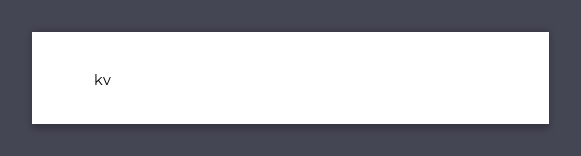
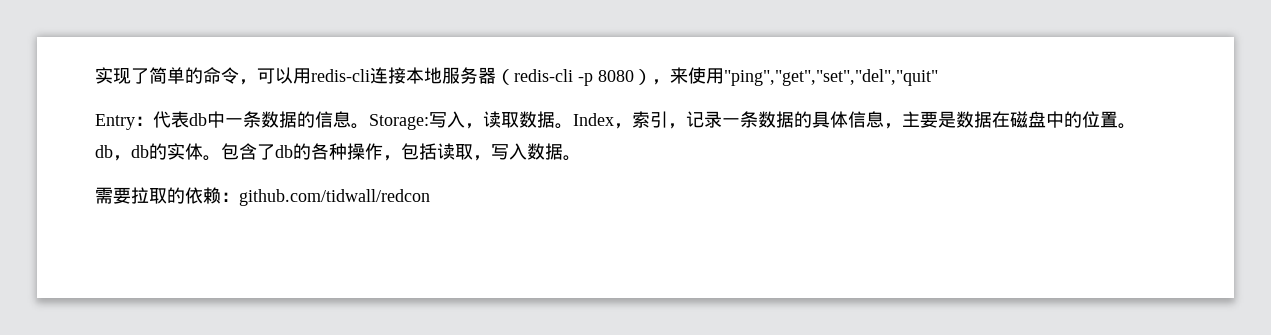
[94,74,111,85] kv -> [95,67,938,86] [95,111,1136,130] [95,143,581,161] [95,187,430,206] 实现了简单的命令，可以用redis-cli连接本地服务器（redis-cli -p 8080），来使用"ping","get","set","del","quit" // Entry：代表db中一条数据的信息。Storage:写入，读取数据。Index，索引，记录一条数据的具体信息，主要是数据在磁盘中的位置。db，db的实体。包含了db的各种操作，包括读取，写入数据。 // 需要拉取的依赖：github.com/tidwall/redcon

